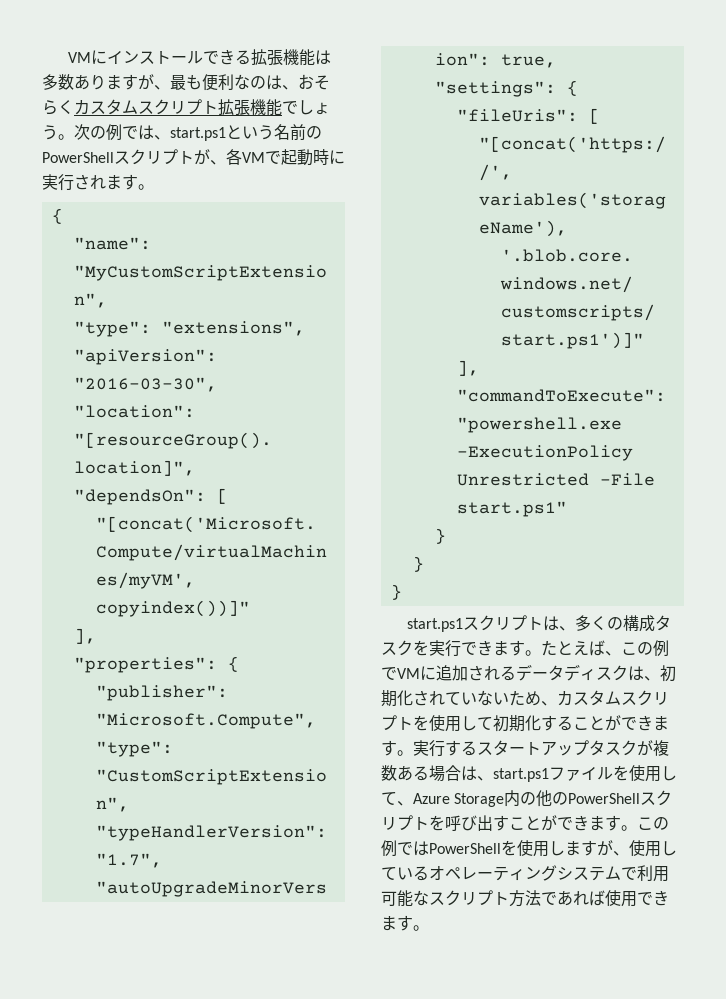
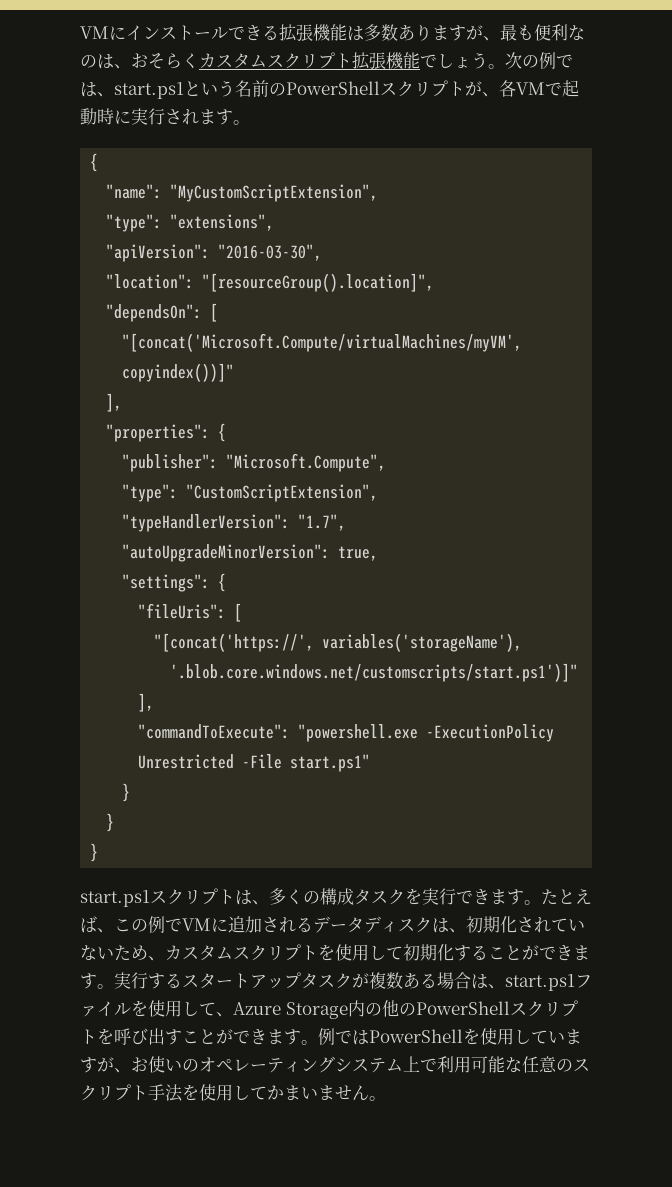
[637,817,669,830] この -> (318, 1042) none
[565,840,677,857] [381,866,429,881] ますが、使用している -> [531,1029,582,1044] [80,1056,199,1073] ていますが、お使いの
(621, 873) none -> [403,1056,420,1072] 上
[429,890,669,907] [381,915,413,931] スクリプト方法であれば使用できます -> [522,1056,590,1073] [80,1084,369,1102] 任意のスクリプト手法を使用してかまいません

